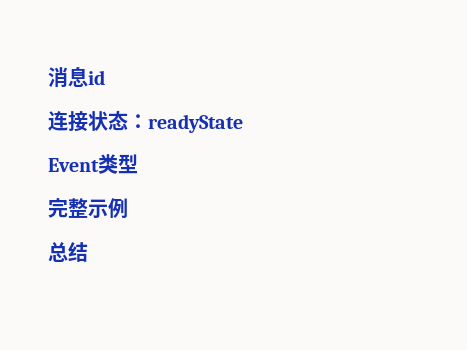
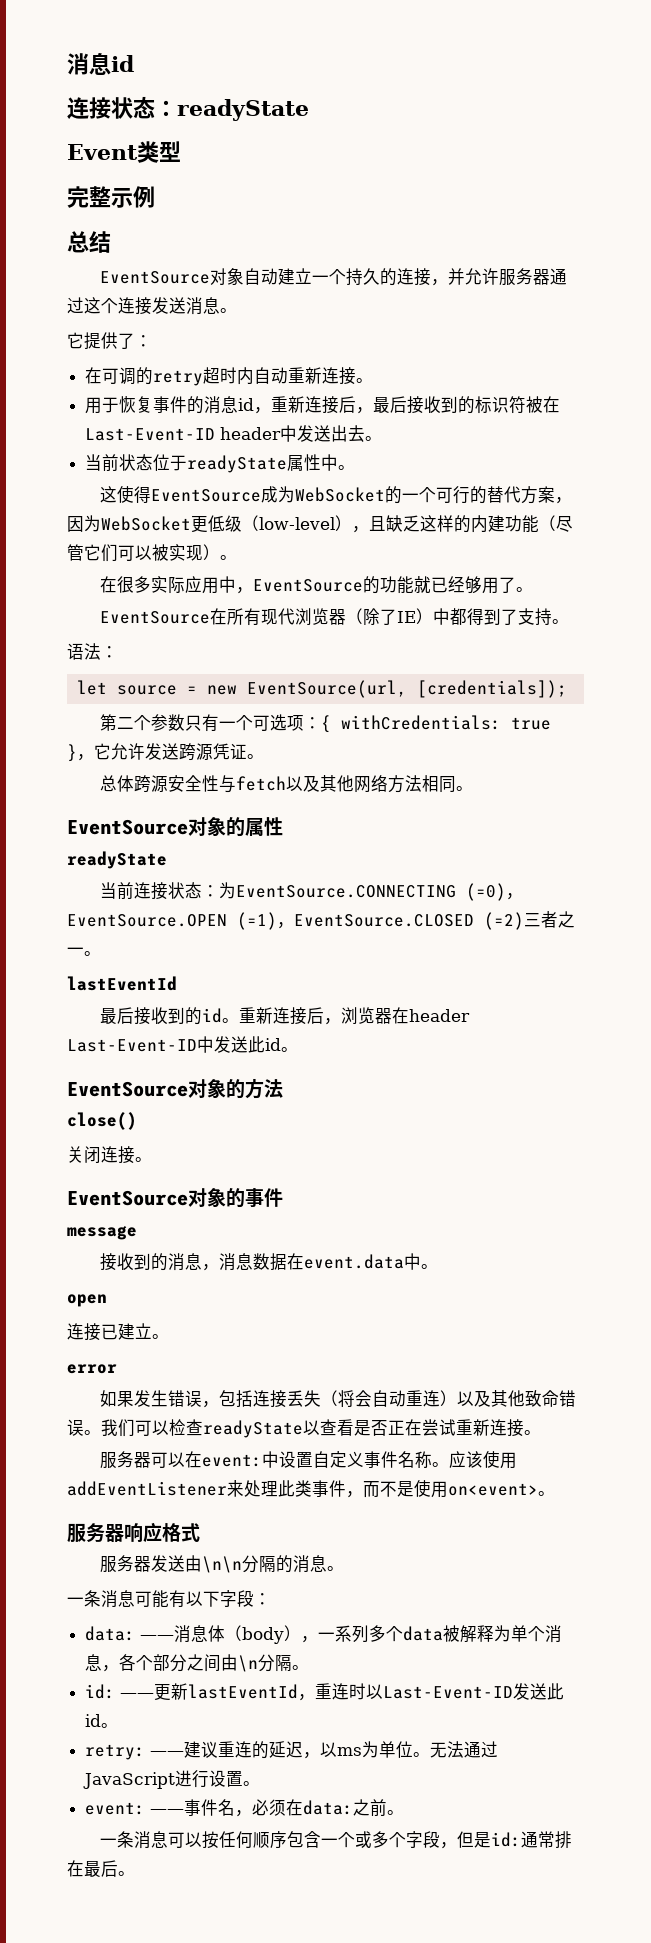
(88, 252) none -> [100,268,568,286] [67,297,237,315] [67,332,152,350] [85,367,374,386] [85,396,561,414] [85,425,383,442] [85,454,356,473] [100,486,573,504] [67,515,573,533] [67,544,237,562] [100,576,534,594] [100,608,570,626] [67,643,118,660] [76,680,567,698] [100,714,552,733] [67,743,264,762] [100,775,474,793] [67,817,283,837] [67,851,167,869] [100,882,524,901] [67,911,575,930] [67,947,101,956] [67,976,177,991] [100,1007,471,1025] [67,1036,298,1053] [67,1078,283,1099] [67,1112,137,1130] [67,1146,152,1164] [67,1188,283,1208] [67,1225,137,1240] [100,1253,439,1271] [67,1294,107,1307] [67,1323,169,1341] [67,1364,117,1374] [100,1390,577,1408] [67,1419,541,1438] [100,1451,518,1469] [67,1480,555,1498] [67,1522,200,1543] [100,1555,345,1573] [67,1590,271,1608] [85,1625,563,1644] [85,1654,310,1672] [85,1683,565,1701] [85,1714,119,1728] [85,1741,499,1760] [83,1770,261,1789] [85,1799,405,1817] [100,1831,573,1849] [67,1860,135,1877] // EventSource对象自动建立一个持久的连接，并允许服务器通过这个连接发送消息。 // 它提供了： // 在可调的retry超时内自动重新连接。 // 用于恢复事件的消息id，重新连接后，最后接收到的标识符被在Last-Event-ID header中发送出去。 // 当前状态位于readyState属性中。 // 这使得EventSource成为WebSocket的一个可行的替代方案，因为WebSocket更低级（low-level），且缺乏这样的内建功能（尽管它们可以被实现）。 // 在很多实际应用中，EventSource的功能就已经够用了。 // EventSource在所有现代浏览器（除了IE）中都得到了支持。 // 语法： // let source = new EventSource(url, [credentials]); // 第二个参数只有一个可选项：{ withCredentials: true }，它允许发送跨源凭证。 // 总体跨源安全性与fetch以及其他网络方法相同。 // EventSource对象的属性 // readyState // 当前连接状态：为EventSource.CONNECTING (=0)，EventSource.OPEN (=1)，EventSource.CLOSED (=2)三者之一。 // lastEventId // 最后接收到的id。重新连接后，浏览器在header Last-Event-ID中发送此id。 // EventSource对象的方法 // close() // 关闭连接。 // EventSource对象的事件 // message // 接收到的消息，消息数据在event.data中。 // open // 连接已建立。 // error // 如果发生错误，包括连接丢失（将会自动重连）以及其他致命错误。我们可以检查readyState以查看是否正在尝试重新连接。 // 服务器可以在event:中设置自定义事件名称。应该使用addEventListener来处理此类事件，而不是使用on<event>。 // 服务器响应格式 // 服务器发送由\n\n分隔的消息。 // 一条消息可能有以下字段： // data: ——消息体（body），一系列多个data被解释为单个消息，各个部分之间由\n分隔。 // id: ——更新lastEventId，重连时以Last-Event-ID发送此id。 // retry: ——建议重连的延迟，以ms为单位。无法通过JavaScript进行设置。 // event: ——事件名，必须在data:之前。 // 一条消息可以按任何顺序包含一个或多个字段，但是id:通常排在最后。

